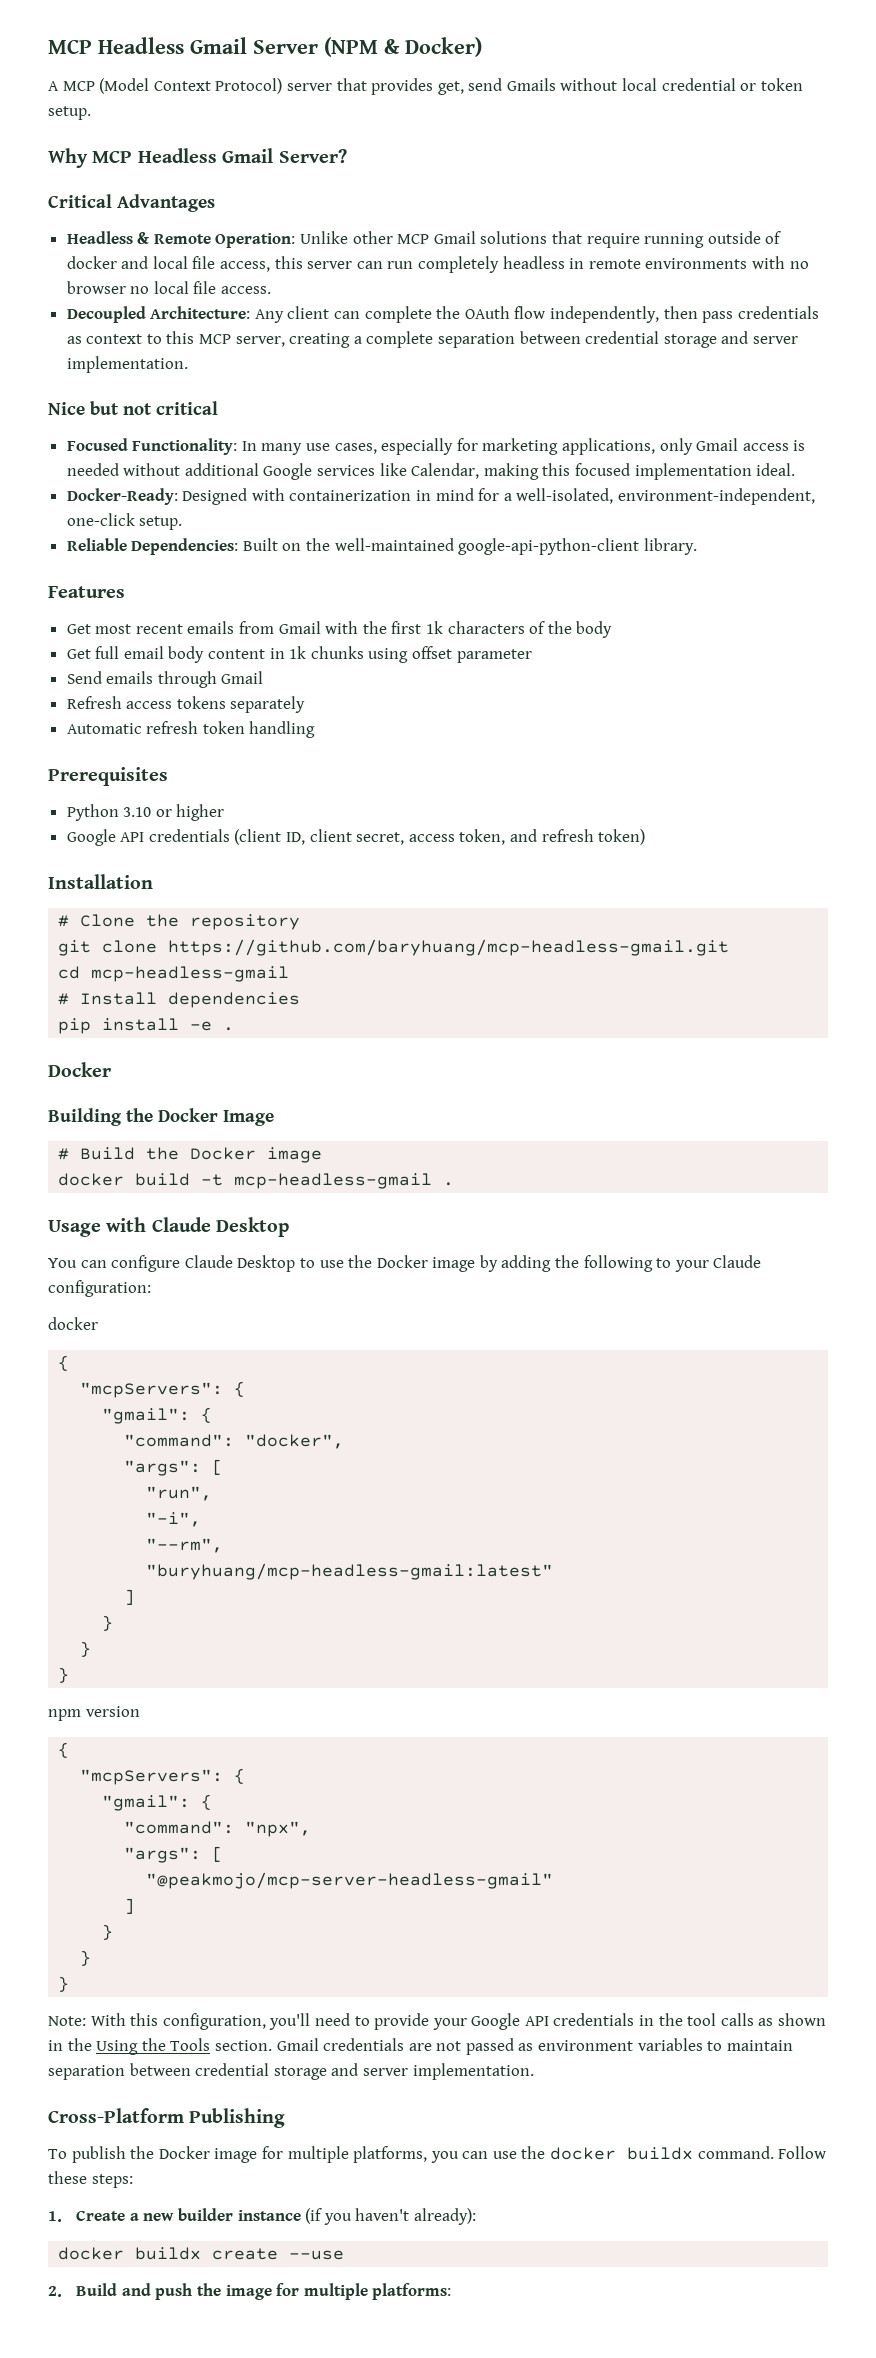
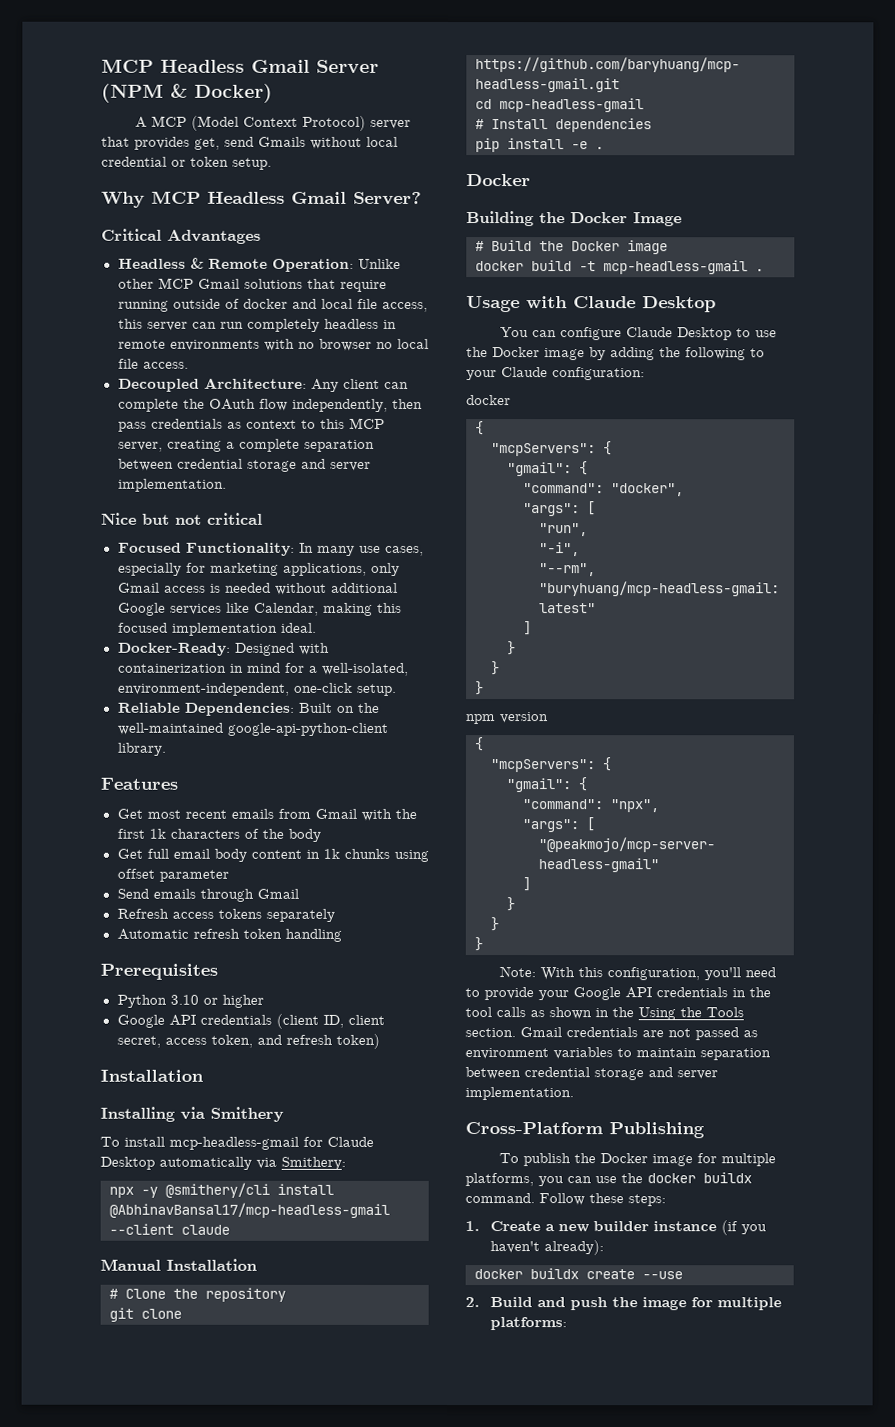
(153, 881) none -> [100,1106,284,1122] [100,1136,374,1150] [100,1156,346,1170] [109,1182,334,1198] [109,1202,390,1218] [109,1223,230,1235] [100,1258,257,1271] // Installing via Smithery // To install mcp-headless-gmail for Claude Desktop automatically via Smithery: // npx -y @smithery/cli install @AbhinavBansal17/mcp-headless-gmail --client claude // Manual Installation

